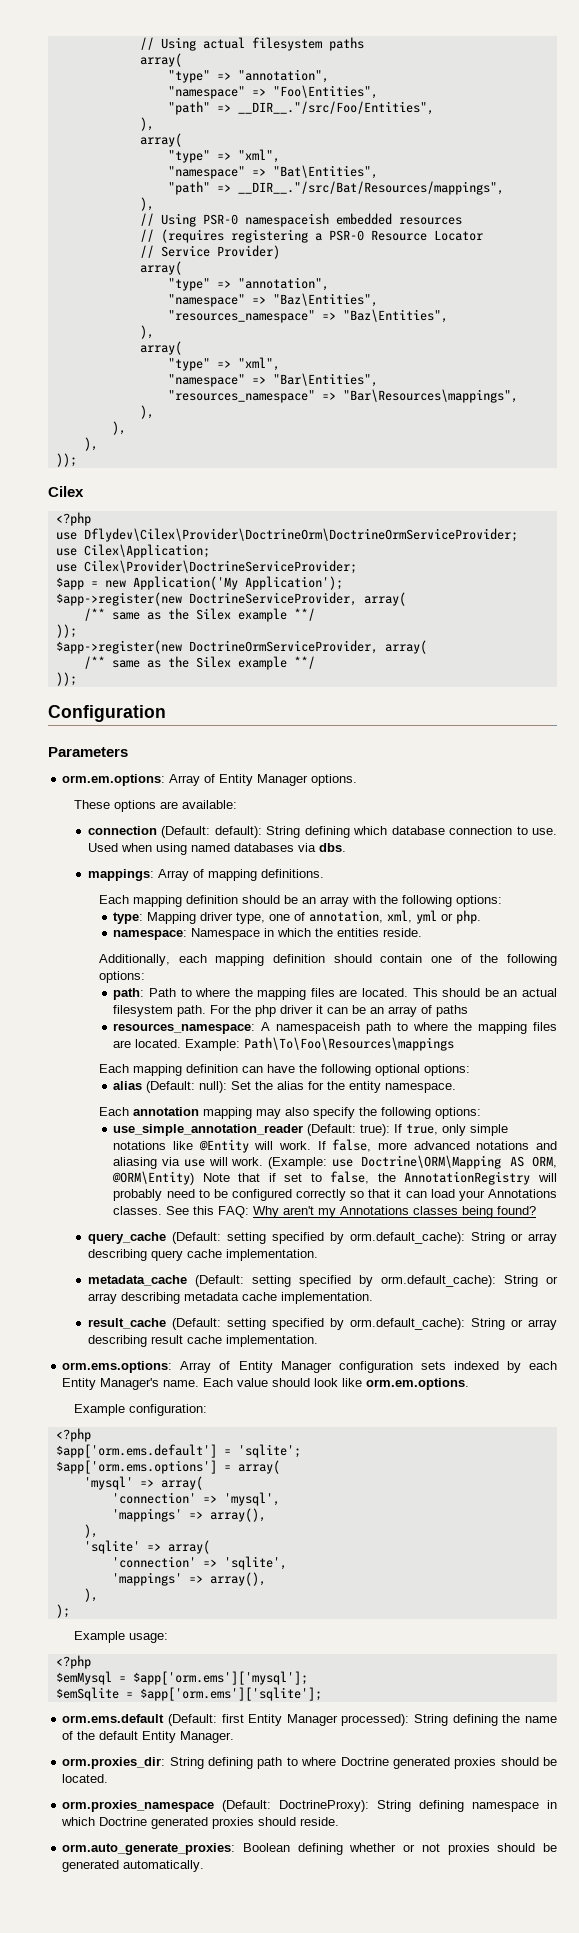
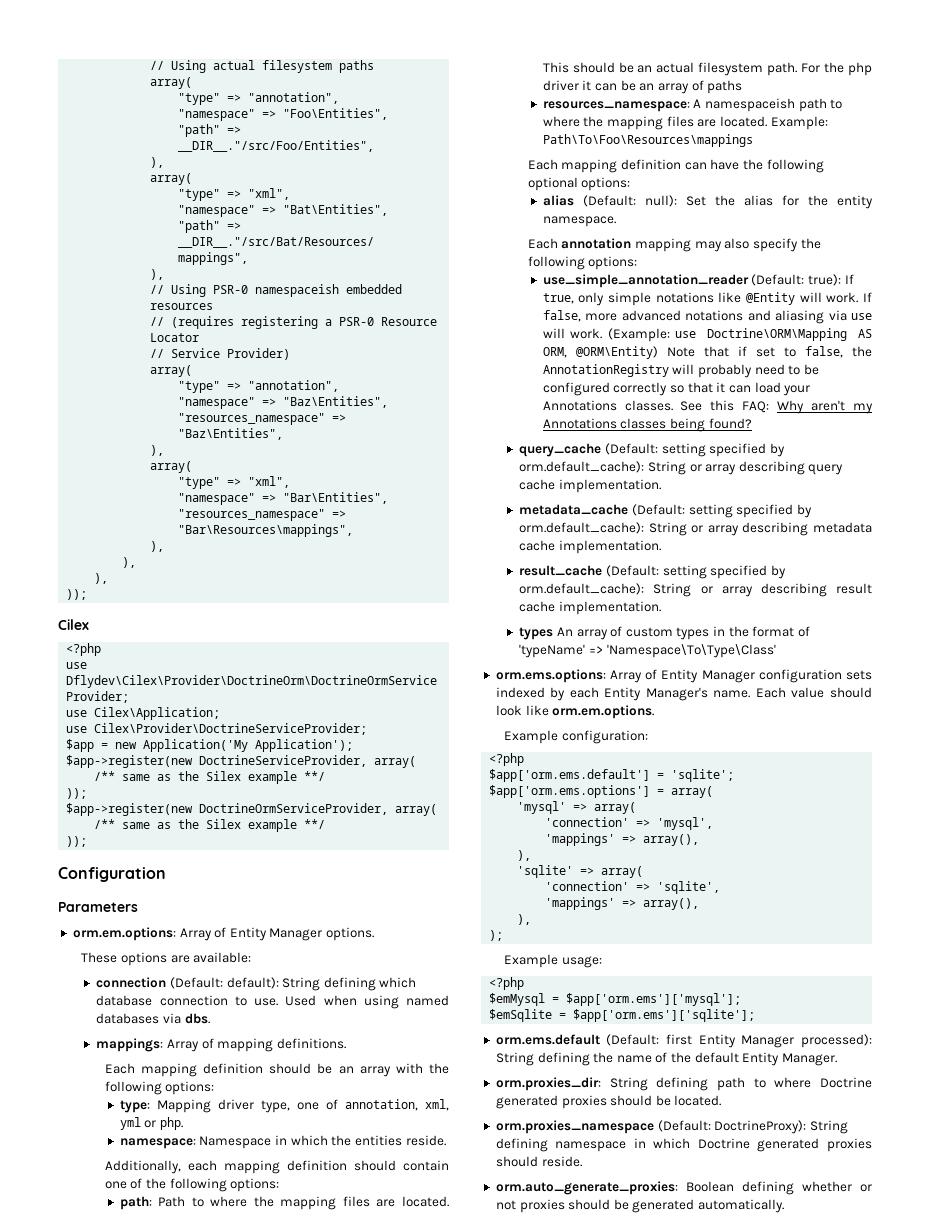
(318, 1341) none -> [519,626,811,640] [519,644,776,658] // types An array of custom types in the format of 'typeName' => 'Namespace\To\Type\Class'

